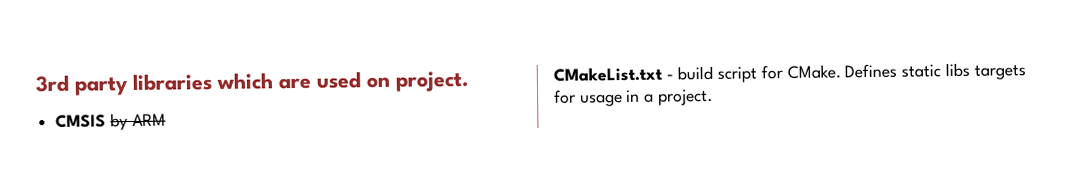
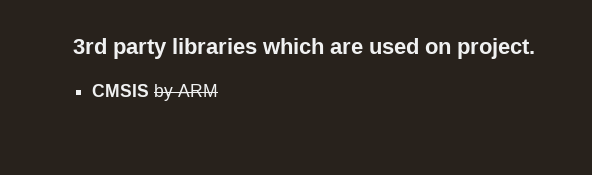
[553,62,1026,83] [554,88,713,107] // CMakeList.txt - build script for CMake. Defines static libs targets for usage in a project. -> (219, 90) none

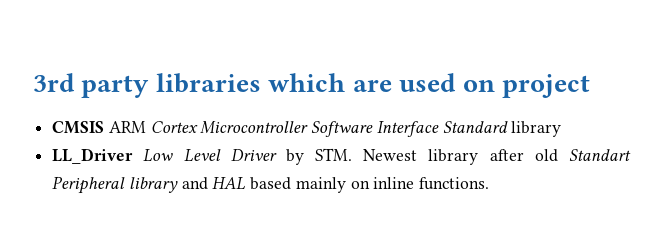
[457,38,535,59] project. -> [501,74,590,98] project
[154,84,219,101] by ARM -> [108,121,562,137] [52,148,631,165] [52,176,490,194] ARM Cortex Microcontroller Software Interface Standard library // LL_Driver Low Level Driver by STM. Newest library after old Standart Peripheral library and HAL based mainly on inline functions.

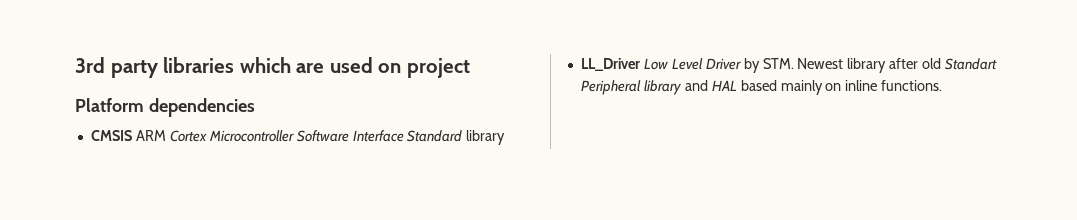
(590, 86) none -> [75,98,255,117] // Platform dependencies

